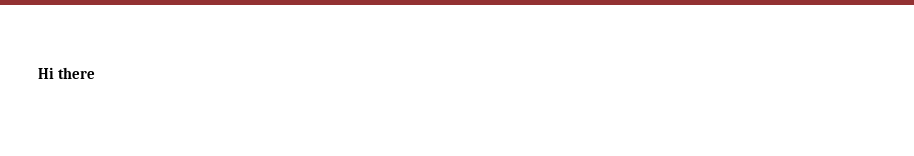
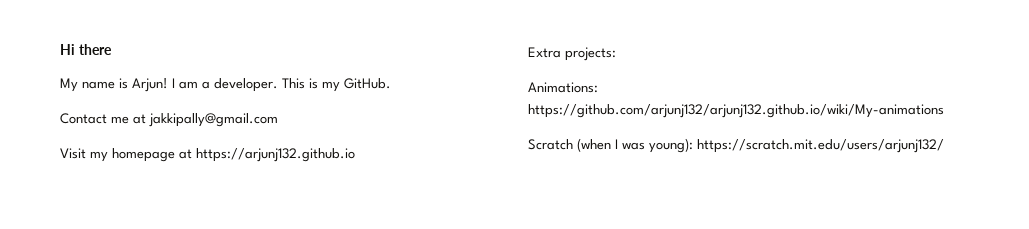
(96, 73) none -> [60,78,391,92] [60,113,278,127] [60,148,355,162] [528,47,616,61] [528,82,598,93] [528,104,944,118] [528,138,944,153] // My name is Arjun! I am a developer. This is my GitHub. // Contact me at jakkipally@gmail.com // Visit my homepage at https://arjunj132.github.io // Extra projects: // Animations: https://github.com/arjunj132/arjunj132.github.io/wiki/My-animations // Scratch (when I was young): https://scratch.mit.edu/users/arjunj132/

